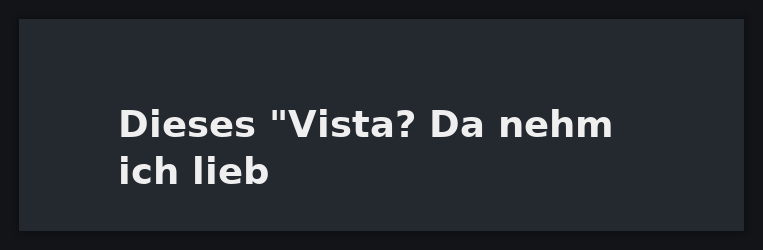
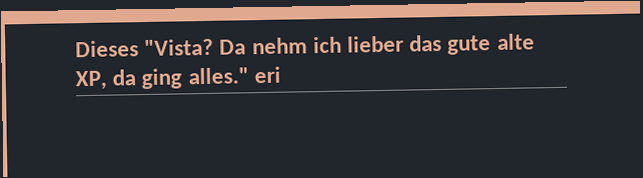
[192,156,269,184] lieb -> [347,33,535,55] [75,66,281,91] lieber das gute alte XP, da ging alles." eri

